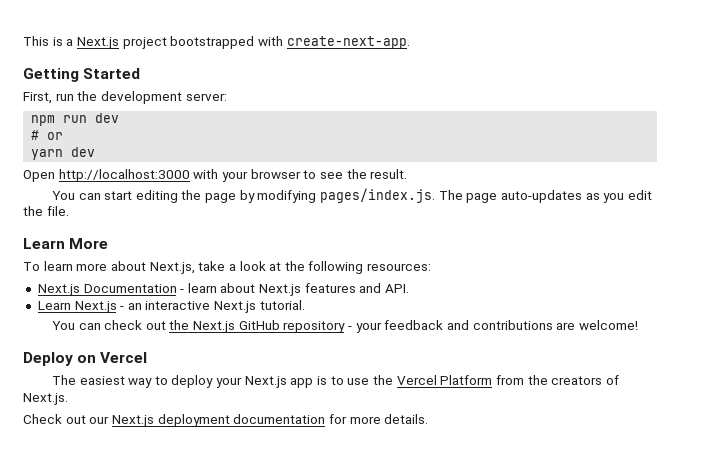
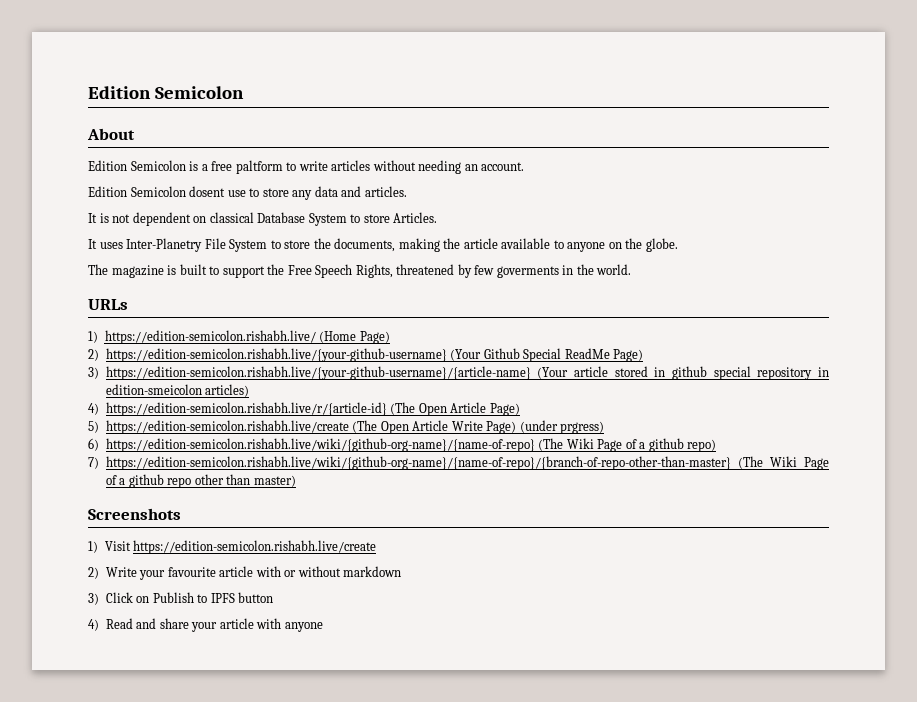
[23,36,410,49] [23,68,141,82] [23,91,227,104] [31,113,120,126] [31,130,64,140] [31,147,96,160] [23,169,408,182] [51,188,652,203] [23,206,69,216] [23,238,109,249] [23,261,432,274] [37,283,410,296] [37,300,305,313] [51,320,638,333] [23,352,148,366] [51,375,619,388] [23,393,68,405] [23,414,429,427] This is a Next.js project bootstrapped with create-next-app. // Getting Started // First, run the development server: // npm run dev // # or // yarn dev // Open http://localhost:3000 with your browser to see the result. // You can start editing the page by modifying pages/index.js. The page auto-updates as you edit the file. // Learn More // To learn more about Next.js, take a look at the following resources: // Next.js Documentation - learn about Next.js features and API. // Learn Next.js - an interactive Next.js tutorial. // You can check out the Next.js GitHub repository - your feedback and contributions are welcome! // Deploy on Vercel // The easiest way to deploy your Next.js app is to use the Vercel Platform from the creators of Next.js. // Check out our Next.js deployment documentation for more details. -> [88,86,244,99] [87,128,135,140] [88,160,525,174] [88,186,407,200] [88,212,438,226] [88,238,678,252] [88,264,632,278] [88,299,128,310] [88,330,390,344] [88,348,644,362] [88,366,829,380] [105,384,250,397] [88,402,520,416] [88,420,605,434] [88,438,717,452] [88,456,829,470] [105,474,296,488] [88,508,181,520] [88,540,377,554] [88,566,402,580] [88,592,274,605] [88,618,323,632] Edition Semicolon // About // Edition Semicolon is a free paltform to write articles without needing an account. // Edition Semicolon dosent use to store any data and articles. // It is not dependent on classical Database System to store Articles. // It uses Inter-Planetry File System to store the documents, making the article available to anyone on the globe. // The magazine is built to support the Free Speech Rights, threatened by few goverments in the world. // URLs // 1) https://edition-semicolon.rishabh.live/ (Home Page) // 2) https://edition-semicolon.rishabh.live/{your-github-username} (Your Github Special ReadMe Page) // 3) https://edition-semicolon.rishabh.live/{your-github-username}/{article-name} (Your article stored in github special repository in edition-smeicolon articles) // 4) https://edition-semicolon.rishabh.live/r/{article-id} (The Open Article Page) // 5) https://edition-semicolon.rishabh.live/create (The Open Article Write Page) (under prgress) // 6) https://edition-semicolon.rishabh.live/wiki/{github-org-name}/{name-of-repo} (The Wiki Page of a github repo) // 7) https://edition-semicolon.rishabh.live/wiki/{github-org-name}/{name-of-repo}/{branch-of-repo-other-than-master} (The Wiki Page of a github repo other than master) // Screenshots // 1) Visit https://edition-semicolon.rishabh.live/create // 2) Write your favourite article with or without markdown // 3) Click on Publish to IPFS button // 4) Read and share your article with anyone

